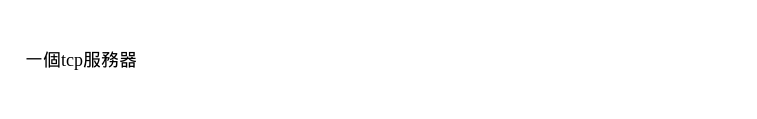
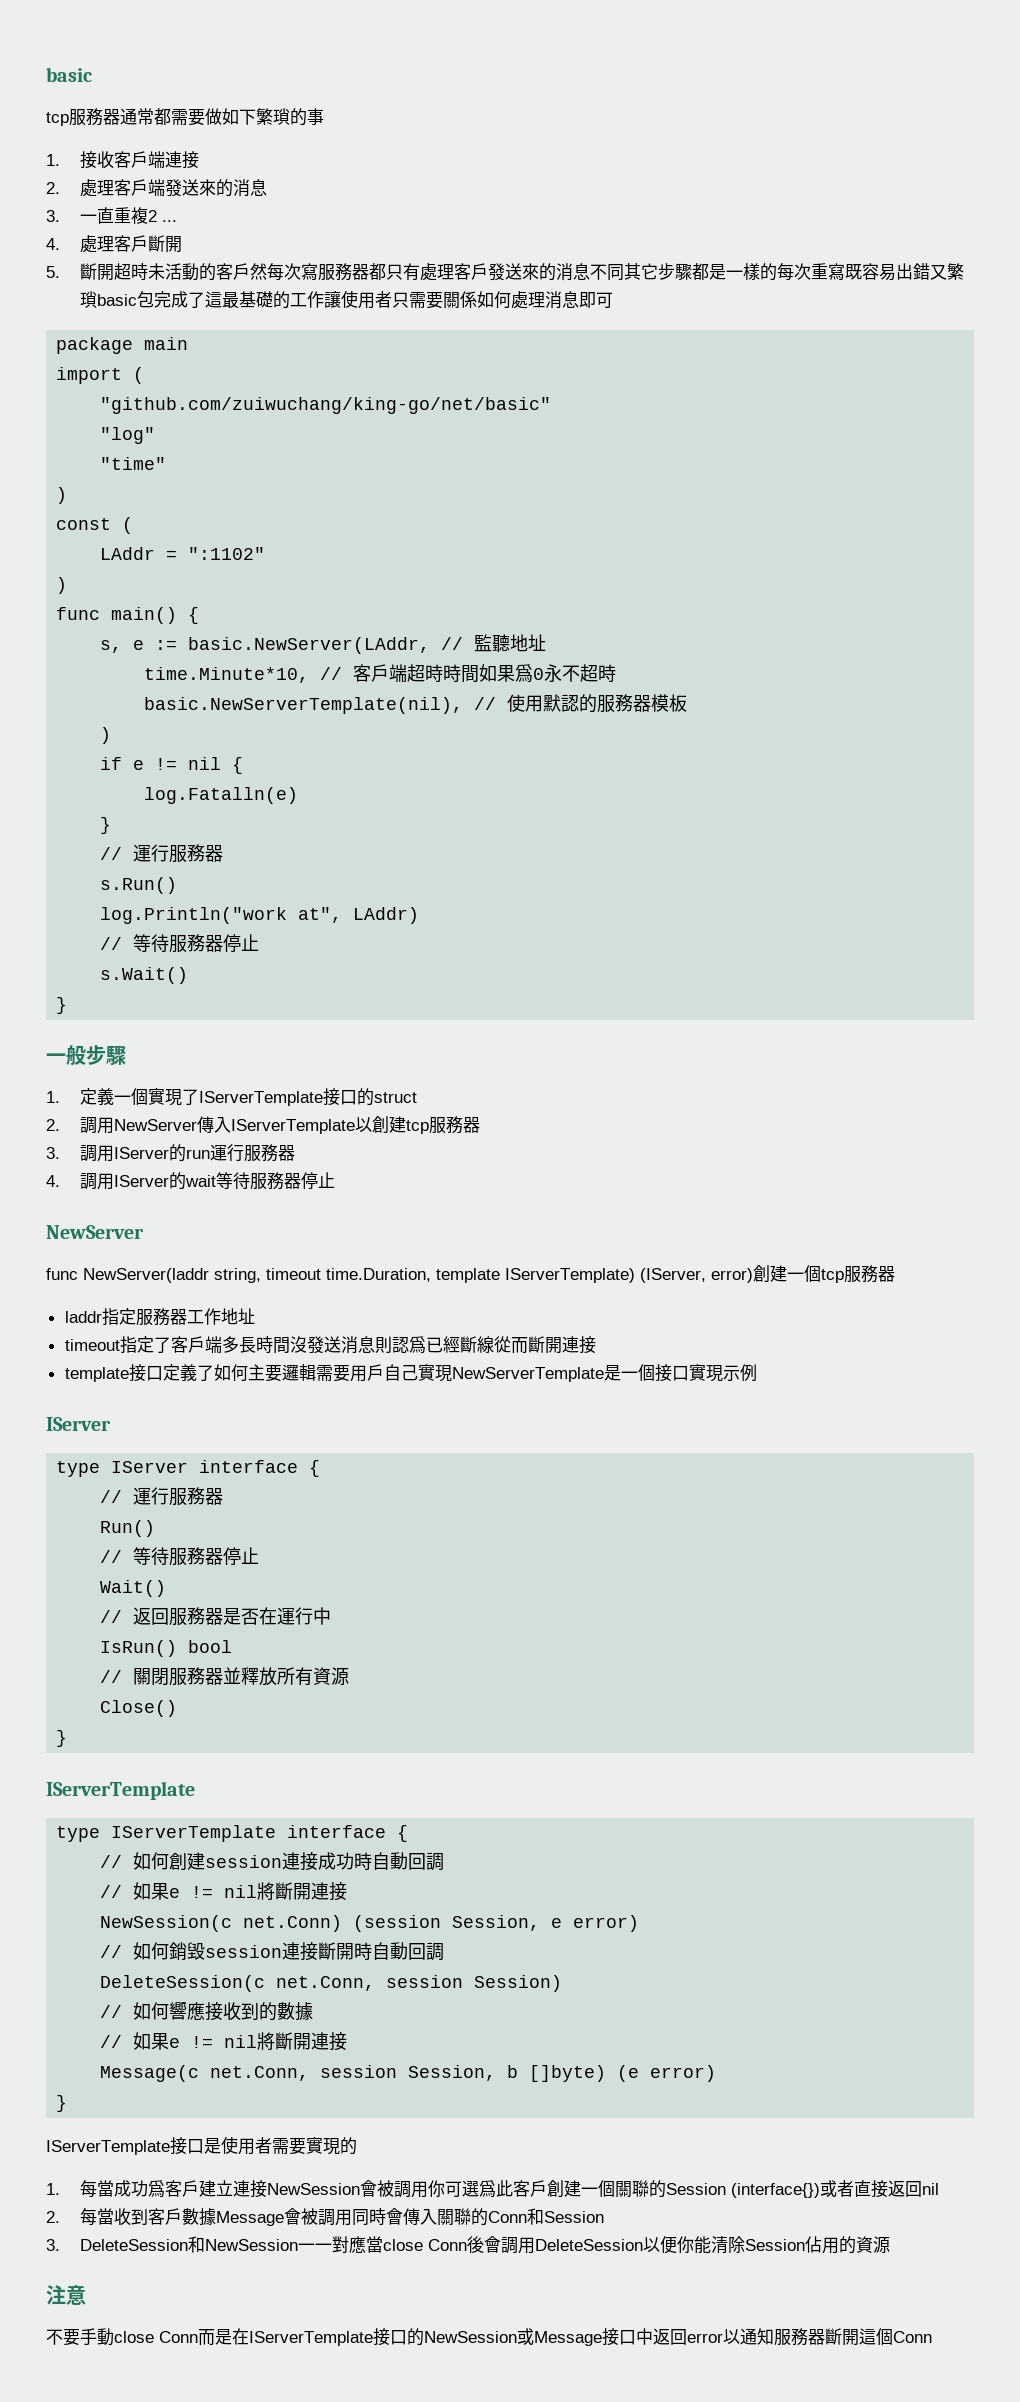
[25,51,137,70] 一個tcp服務器 -> [46,67,92,82] [46,108,324,126] [46,151,199,169] [46,179,267,197] [46,207,177,224] [46,235,182,253] [46,263,964,281] [79,290,613,309] [56,337,189,354] [56,367,145,384] [100,397,552,414] [100,427,156,444] [100,457,167,470] [56,487,68,504] [56,517,134,534] [100,547,266,560] [56,577,68,594] [56,607,200,624] [100,634,547,654] [144,664,617,683] [144,694,688,714] [100,727,112,744] [100,757,244,774] [144,787,299,804] [100,817,112,834] [100,844,224,863] [100,877,178,894] [100,907,420,924] [100,934,260,953] [100,967,189,984] [56,997,68,1014] [46,1045,126,1065] [46,1088,417,1106] [46,1116,480,1134] [46,1144,295,1162] [46,1172,335,1190] [46,1225,144,1239] [46,1265,895,1283] [64,1308,255,1326] [64,1336,596,1354] [64,1364,757,1382] [46,1417,111,1431] [56,1460,321,1477] [100,1487,224,1506] [100,1520,156,1537] [100,1547,260,1566] [100,1580,167,1597] [100,1607,332,1626] [100,1640,233,1657] [100,1667,350,1686] [100,1700,178,1717] [56,1730,68,1747] [46,1781,195,1800] [56,1825,409,1842] [100,1852,445,1871] [100,1882,348,1901] [100,1915,640,1932] [100,1942,445,1961] [100,1975,563,1992] [100,2002,314,2021] [100,2032,348,2051] [100,2065,717,2082] [56,2095,68,2112] [46,2136,357,2155] [46,2180,939,2198] [46,2208,604,2226] [46,2236,890,2254] [46,2285,86,2305] [46,2328,932,2346] basic // tcp服務器通常都需要做如下繁瑣的事 // 1.接收客戶端連接 // 2.處理客戶端發送來的消息 // 3.一直重複2 ... // 4.處理客戶斷開 // 5.斷開超時未活動的客戶然每次寫服務器都只有處理客戶發送來的消息不同其它步驟都是一樣的每次重寫既容易出錯又繁瑣basic包完成了這最基礎的工作讓使用者只需要關係如何處理消息即可 // package main // import ( // "github.com/zuiwuchang/king-go/net/basic" // "log" // "time" // ) // const ( // LAddr = ":1102" // ) // func main() { // s, e := basic.NewServer(LAddr, // 監聽地址 // time.Minute*10, // 客戶端超時時間如果爲0永不超時 // basic.NewServerTemplate(nil), // 使用默認的服務器模板 // ) // if e != nil { // log.Fatalln(e) // } // // 運行服務器 // s.Run() // log.Println("work at", LAddr) // // 等待服務器停止 // s.Wait() // } // 一般步驟 // 1.定義一個實現了IServerTemplate接口的struct // 2.調用NewServer傳入IServerTemplate以創建tcp服務器 // 3.調用IServer的run運行服務器 // 4.調用IServer的wait等待服務器停止 // NewServer // func NewServer(laddr string, timeout time.Duration, template IServerTemplate) (IServer, error)創建一個tcp服務器 // laddr指定服務器工作地址 // timeout指定了客戶端多長時間沒發送消息則認爲已經斷線從而斷開連接 // template接口定義了如何主要邏輯需要用戶自己實現NewServerTemplate是一個接口實現示例 // IServer // type IServer interface { // // 運行服務器 // Run() // // 等待服務器停止 // Wait() // // 返回服務器是否在運行中 // IsRun() bool // // 關閉服務器並釋放所有資源 // Close() // } // IServerTemplate // type IServerTemplate interface { // // 如何創建session連接成功時自動回調 // // 如果e != nil將斷開連接 // NewSession(c net.Conn) (session Session, e error) // // 如何銷毀session連接斷開時自動回調 // DeleteSession(c net.Conn, session Session) // // 如何響應接收到的數據 // // 如果e != nil將斷開連接 // Message(c net.Conn, session Session, b []byte) (e error) // } // IServerTemplate接口是使用者需要實現的 // 1.每當成功爲客戶建立連接NewSession會被調用你可選爲此客戶創建一個關聯的Session (interface{})或者直接返回nil // 2.每當收到客戶數據Message會被調用同時會傳入關聯的Conn和Session // 3. DeleteSession和NewSession一一對應當close Conn後會調用DeleteSession以便你能清除Session佔用的資源 // 注意 // 不要手動close Conn而是在IServerTemplate接口的NewSession或Message接口中返回error以通知服務器斷開這個Conn

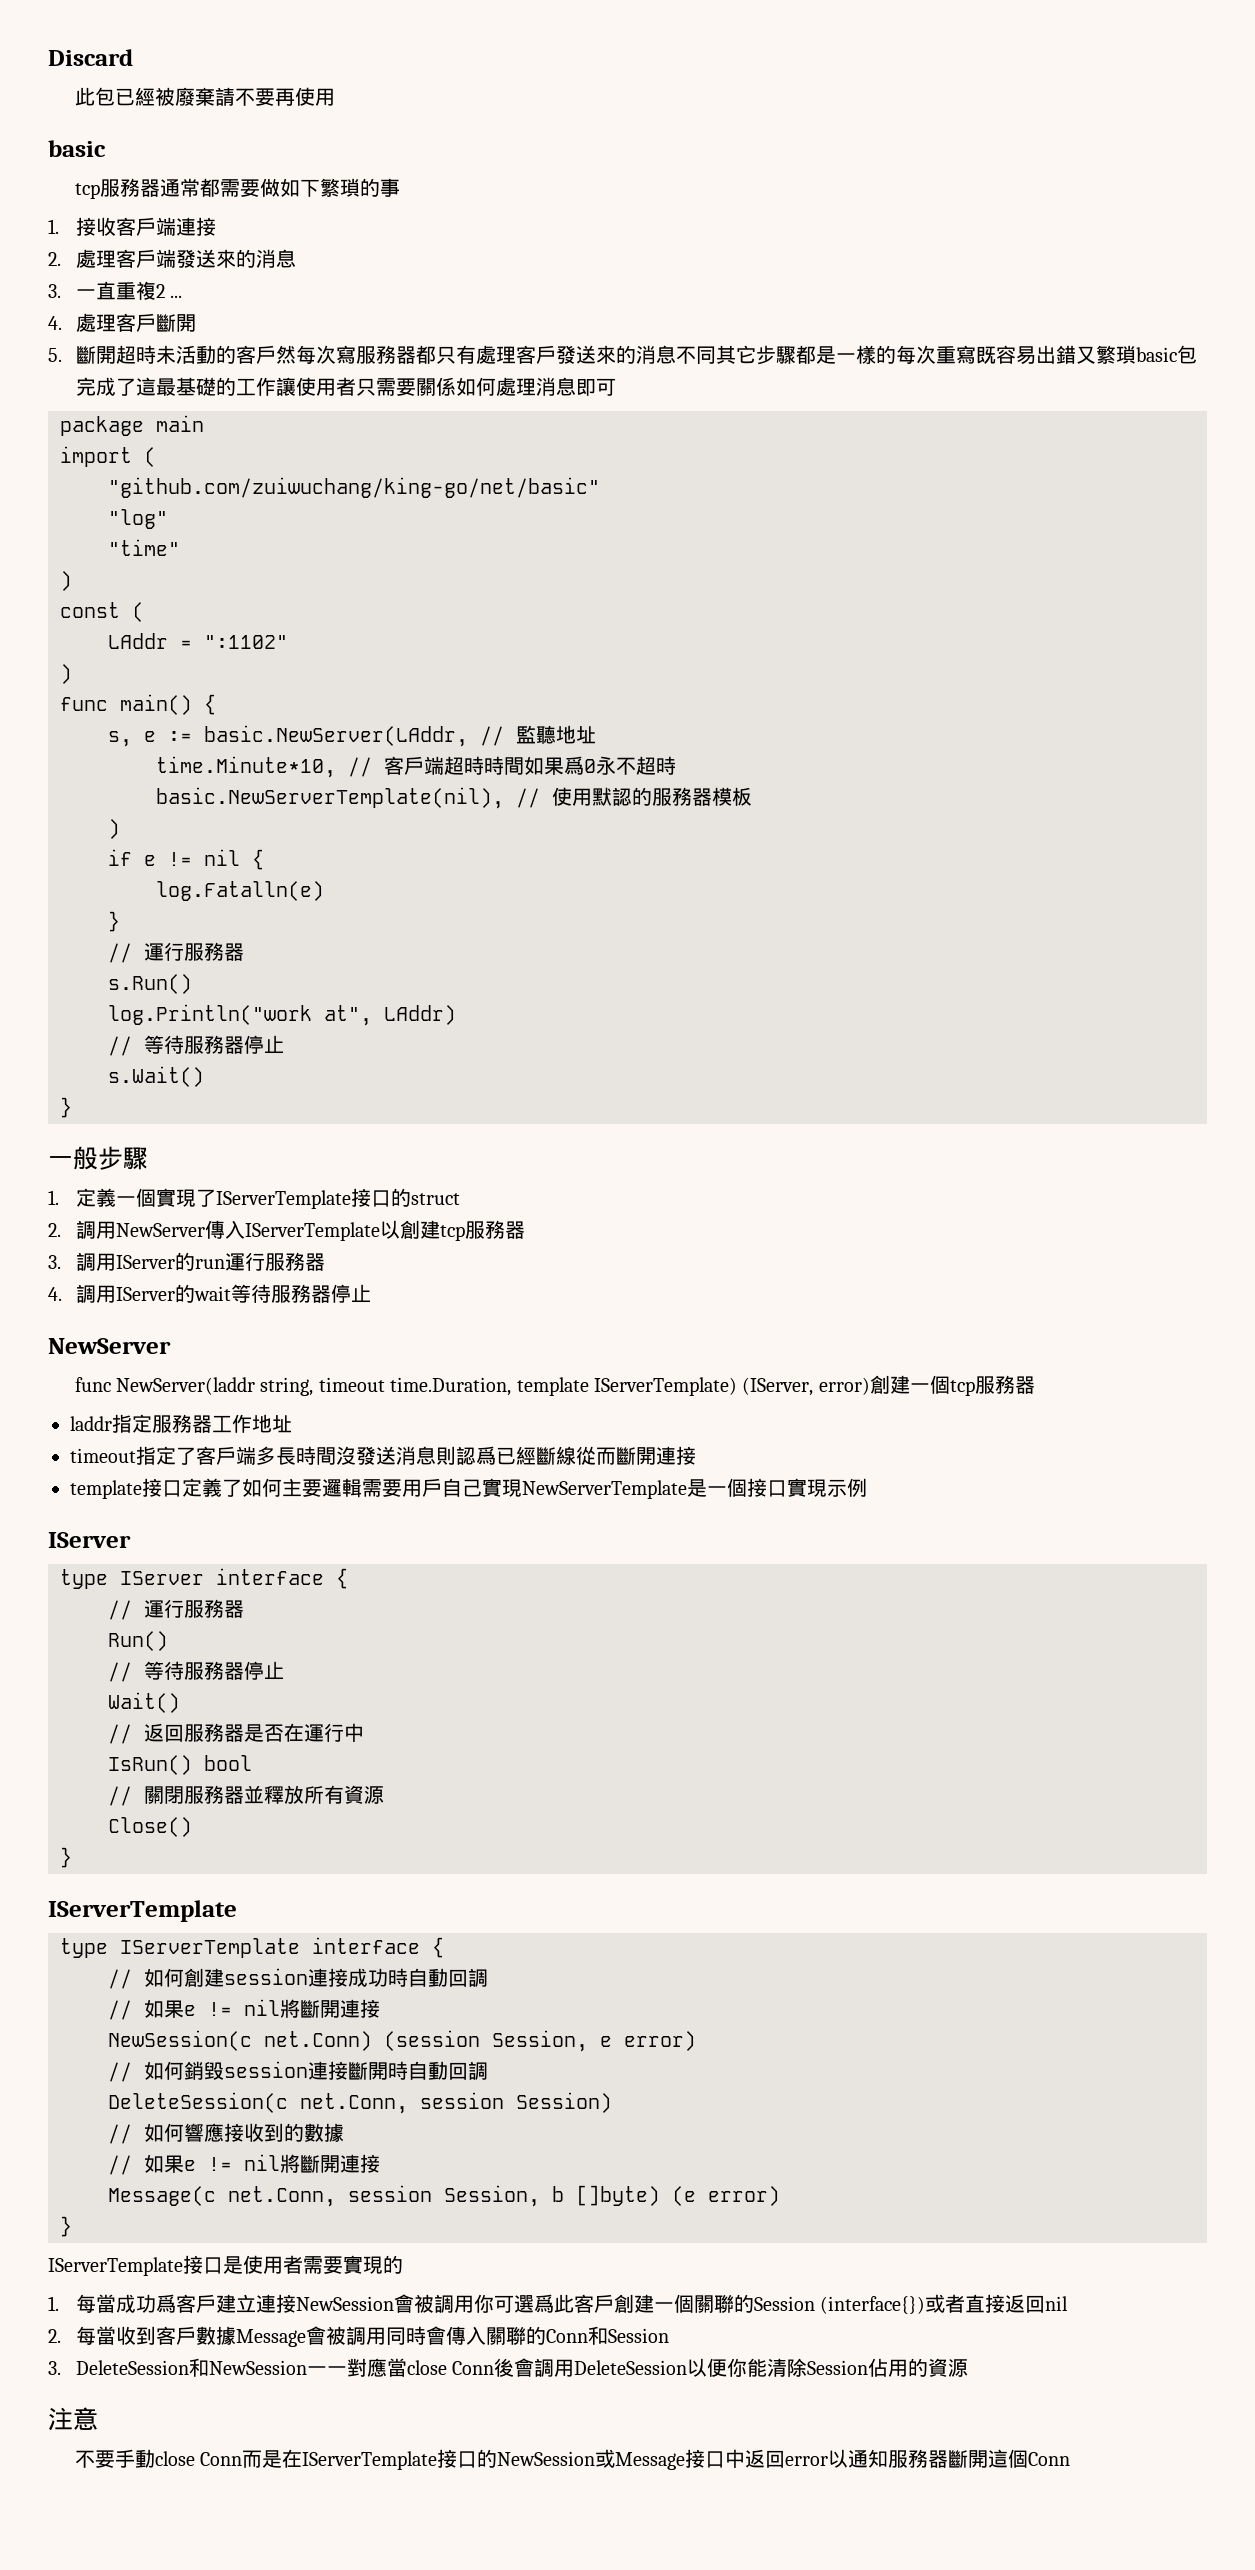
(46, 74) none -> [48,49,133,66] [74,87,335,106] Discard // 此包已經被廢棄請不要再使用 //

